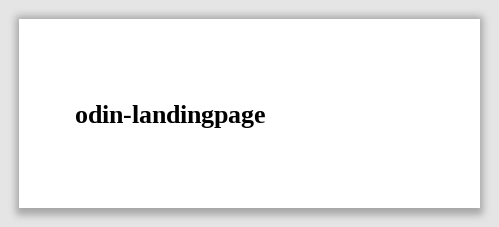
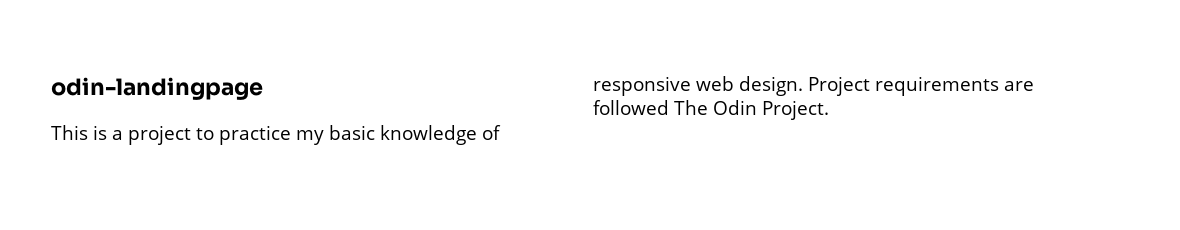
(266, 116) none -> [51,125,501,145] [593,76,1034,96] [593,100,829,120] // This is a project to practice my basic knowledge of responsive web design. Project requirements are followed The Odin Project.

